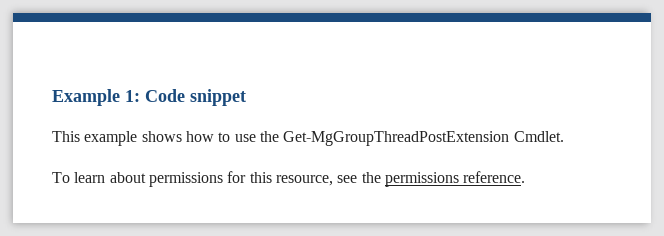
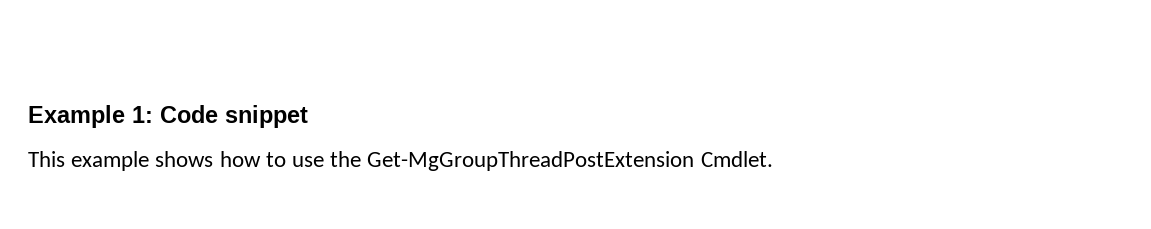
[52,171,526,187] // To learn about permissions for this resource, see the permissions reference. -> (773, 159) none

